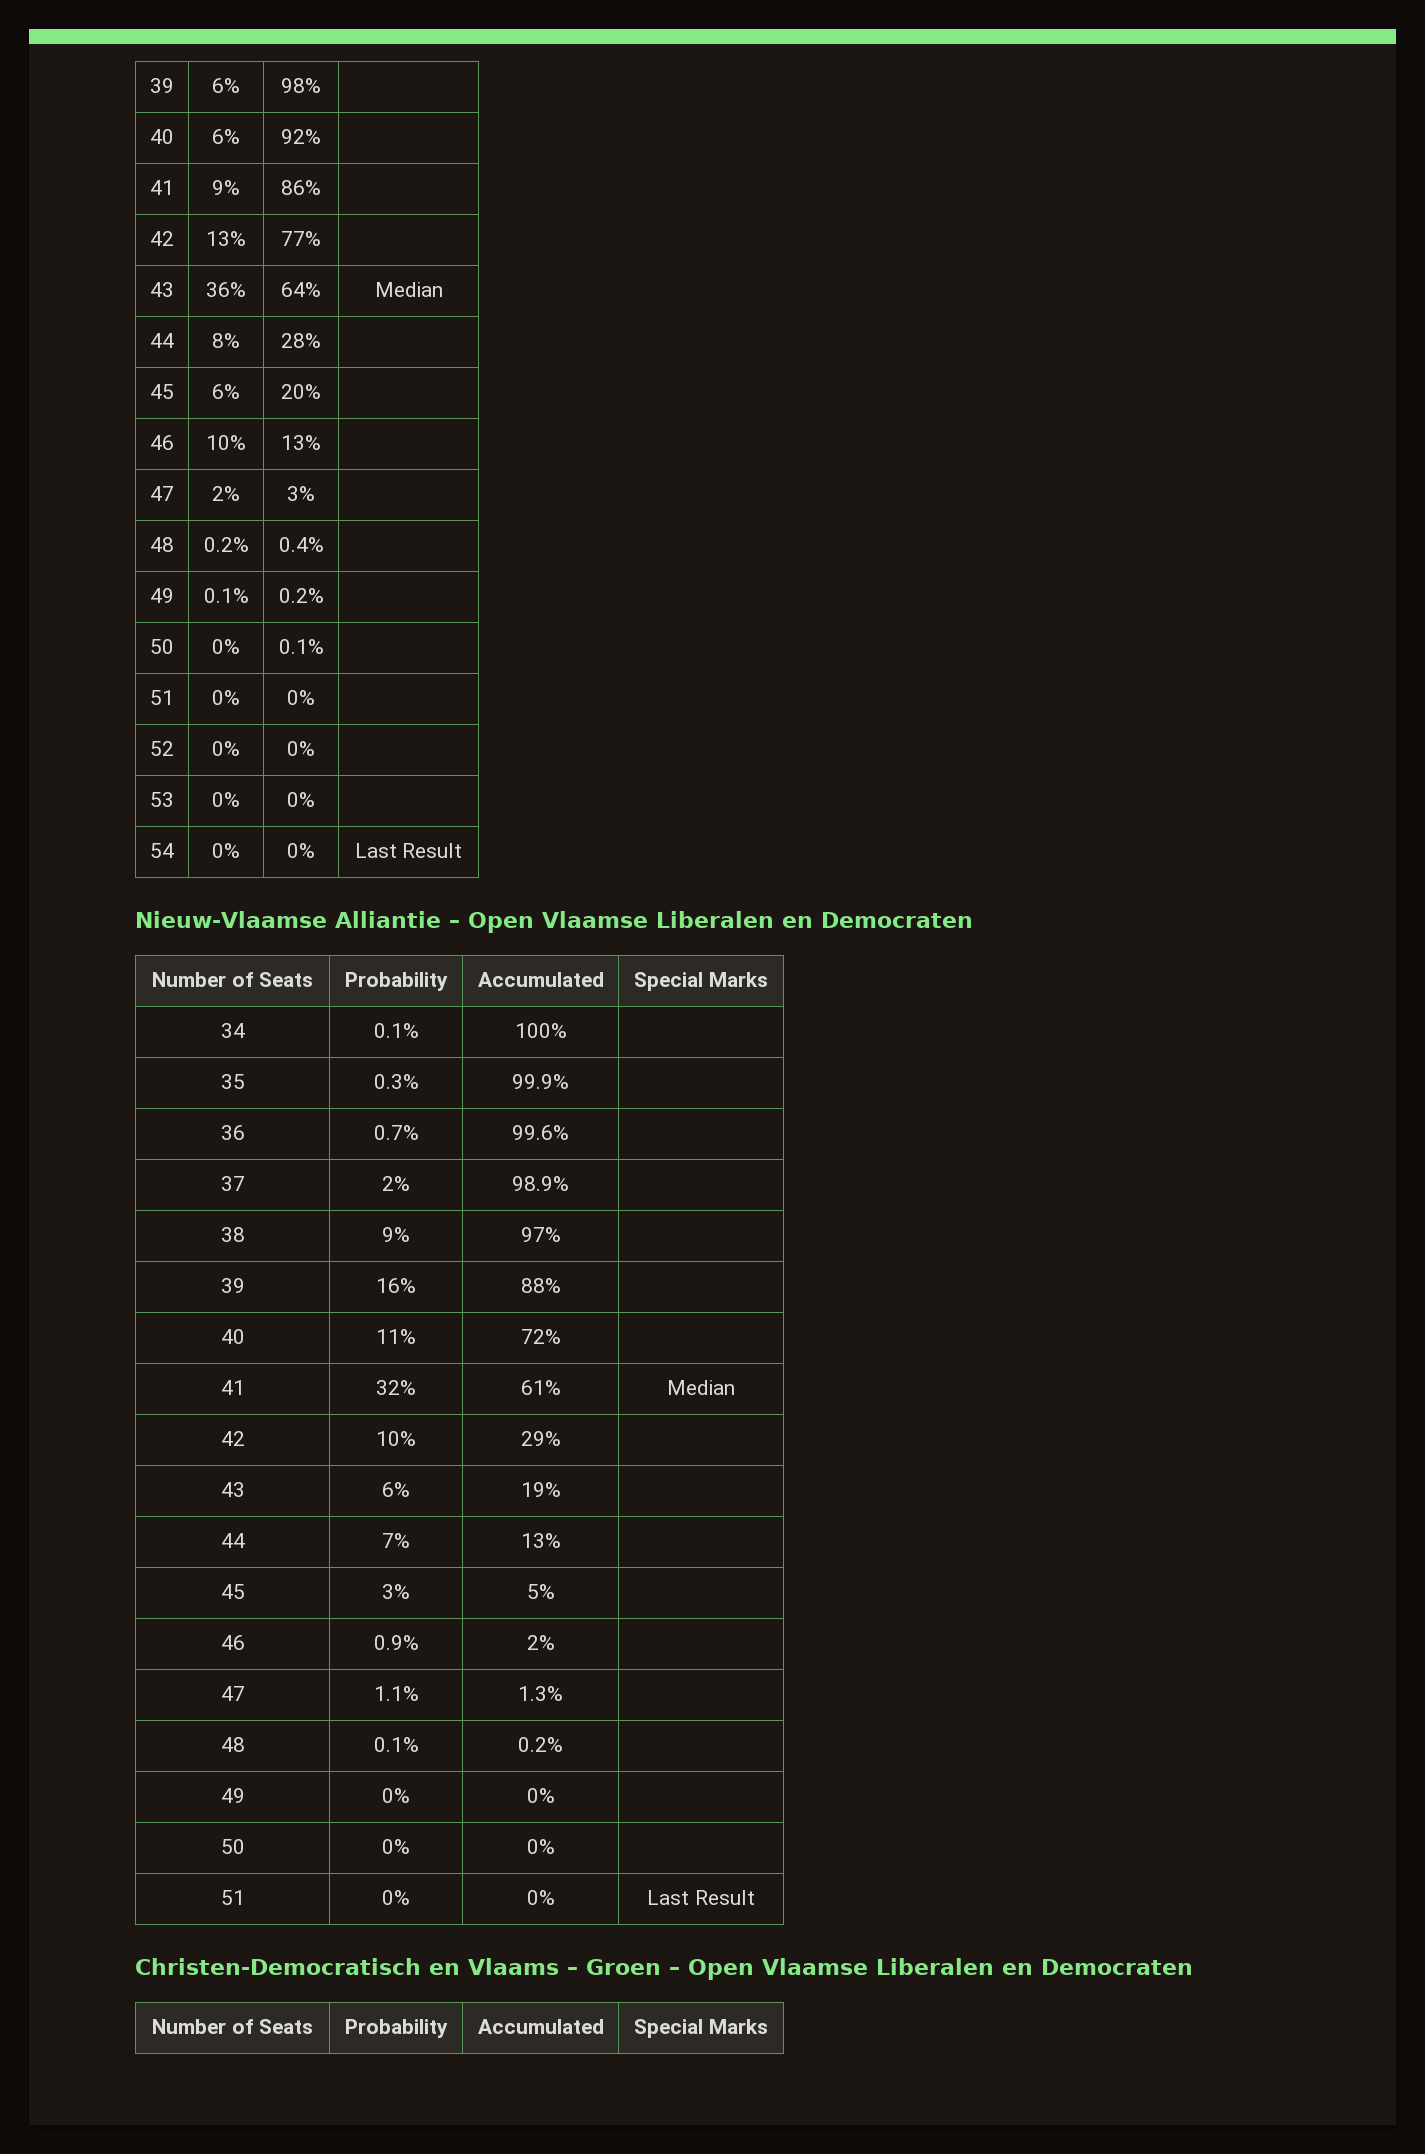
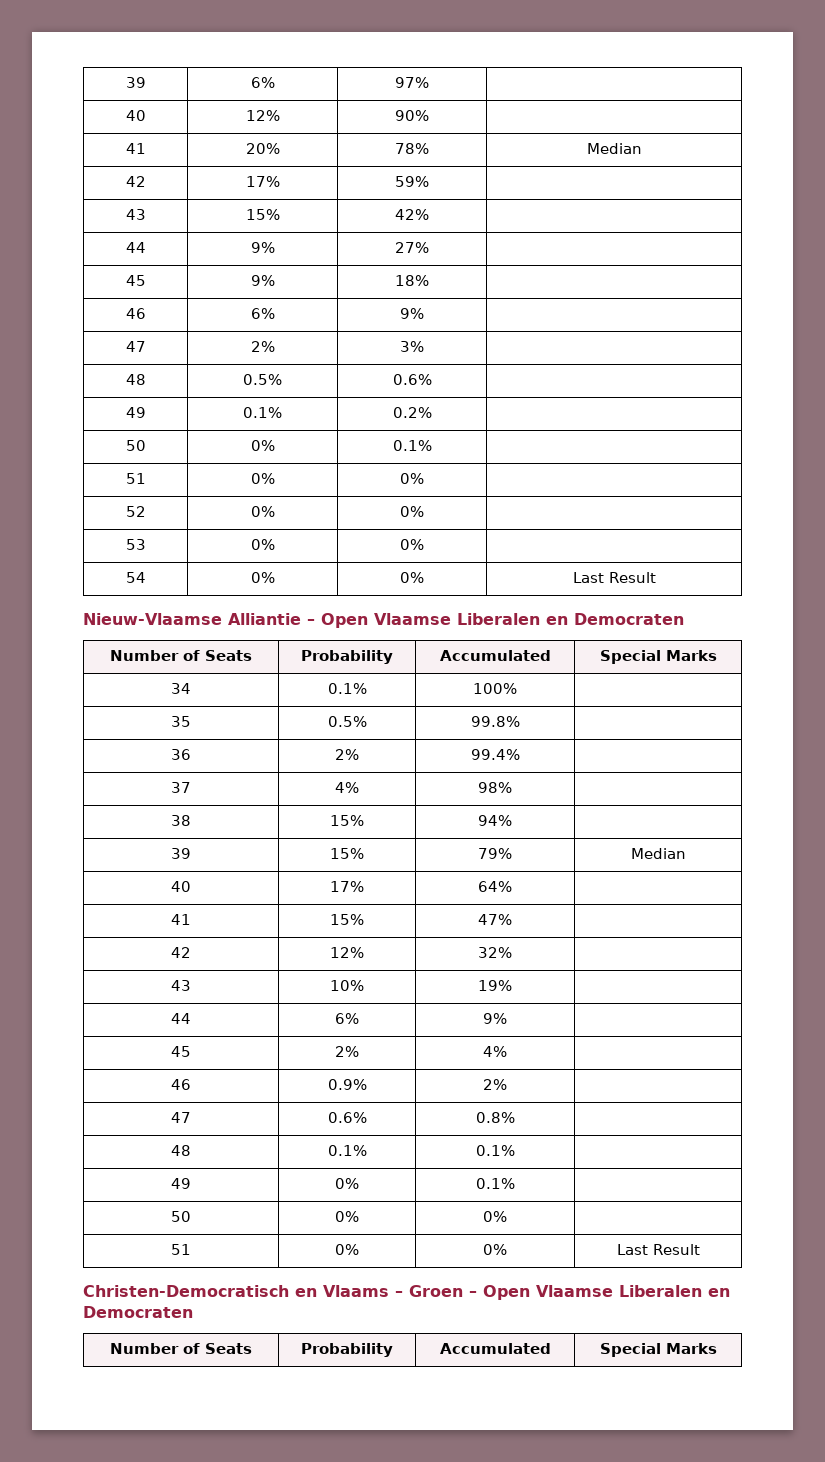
[281,78,321,93] [150,129,174,144] [212,129,240,144] [281,129,321,144] [150,180,174,195] [212,180,240,195] [281,180,321,195] [150,231,174,246] [206,231,246,246] [281,231,321,246] [150,282,174,297] [206,282,246,297] [281,282,321,297] [374,282,443,297] [150,333,174,348] [212,333,240,348] [281,333,321,348] [150,384,174,399] [212,384,240,399] [281,384,321,399] [150,435,174,450] [206,435,246,450] [281,435,321,450] 98% | // 40 | 6% | 92% | // 41 | 9% | 86% | // 42 | 13% | 77% | // 43 | 36% | 64% | Median // 44 | 8% | 28% | // 45 | 6% | 20% | // 46 | 10% | 13% -> [395,77,429,88] [125,110,146,121] [245,110,280,121] [395,110,429,121] [125,143,146,154] [245,143,280,154] [395,143,429,154] [586,143,642,154] [125,176,146,187] [245,176,280,187] [395,176,429,187] [125,209,146,220] [245,209,280,220] [395,209,429,220] [125,242,146,253] [250,242,275,253] [395,242,429,253] [125,275,146,286] [250,275,275,286] [395,275,429,286] [125,308,146,319] [250,308,275,319] [400,308,424,319] 97% | // 40 | 12% | 90% | // 41 | 20% | 78% | Median // 42 | 17% | 59% | // 43 | 15% | 42% | // 44 | 9% | 27% | // 45 | 9% | 18% | // 46 | 6% | 9%
[203,537,249,552] [278,537,324,552] 0.2% | 0.4% -> [243,374,282,385] [392,374,432,385] 0.5% | 0.6%
[373,1074,419,1089] [511,1074,569,1089] 0.3% | 99.9% -> [327,716,367,727] [470,716,520,727] 0.5% | 99.8%
[373,1125,419,1140] [511,1125,569,1140] 0.7% | 99.6% -> [335,749,359,760] [470,749,520,760] 2% | 99.4%
[382,1176,410,1191] [511,1176,569,1191] 2% | 98.9% -> [335,782,359,793] [478,782,512,793] 4% | 98%
[382,1227,410,1242] [520,1227,561,1242] [220,1278,245,1293] [376,1278,416,1293] [520,1278,561,1293] [220,1329,245,1344] [376,1329,416,1344] [520,1329,561,1344] [220,1380,245,1395] [376,1380,416,1395] [520,1380,561,1395] [667,1380,735,1395] [220,1431,245,1446] [376,1431,416,1446] [520,1431,561,1446] [220,1482,245,1497] [382,1482,410,1497] 9% | 97% | // 39 | 16% | 88% | // 40 | 11% | 72% | // 41 | 32% | 61% | Median // 42 | 10% | 29% | // 43 | 6% -> [330,815,364,826] [478,815,512,826] [171,848,191,859] [330,848,364,859] [478,848,512,859] [630,848,686,859] [171,881,191,892] [330,881,364,892] [478,881,512,892] [171,914,191,925] [330,914,364,925] [478,914,512,925] [171,947,191,958] [330,947,364,958] [478,947,512,958] [171,980,191,991] [330,980,364,991] 15% | 94% | // 39 | 15% | 79% | Median // 40 | 17% | 64% | // 41 | 15% | 47% | // 42 | 12% | 32% | // 43 | 10%
[382,1533,410,1548] [520,1533,561,1548] [220,1584,245,1599] [382,1584,410,1599] [526,1584,555,1599] 7% | 13% | // 45 | 3% | 5% -> [335,1013,359,1024] [483,1013,508,1024] [171,1046,191,1057] [335,1046,359,1057] [483,1046,508,1057] 6% | 9% | // 45 | 2% | 4%
[373,1686,419,1701] [518,1686,563,1701] 1.1% | 1.3% -> [327,1112,367,1123] [475,1112,515,1123] 0.6% | 0.8%
[518,1737,563,1752] 0.2% -> [475,1145,515,1156] 0.1%
[526,1788,555,1803] 0% -> [475,1178,515,1189] 0.1%

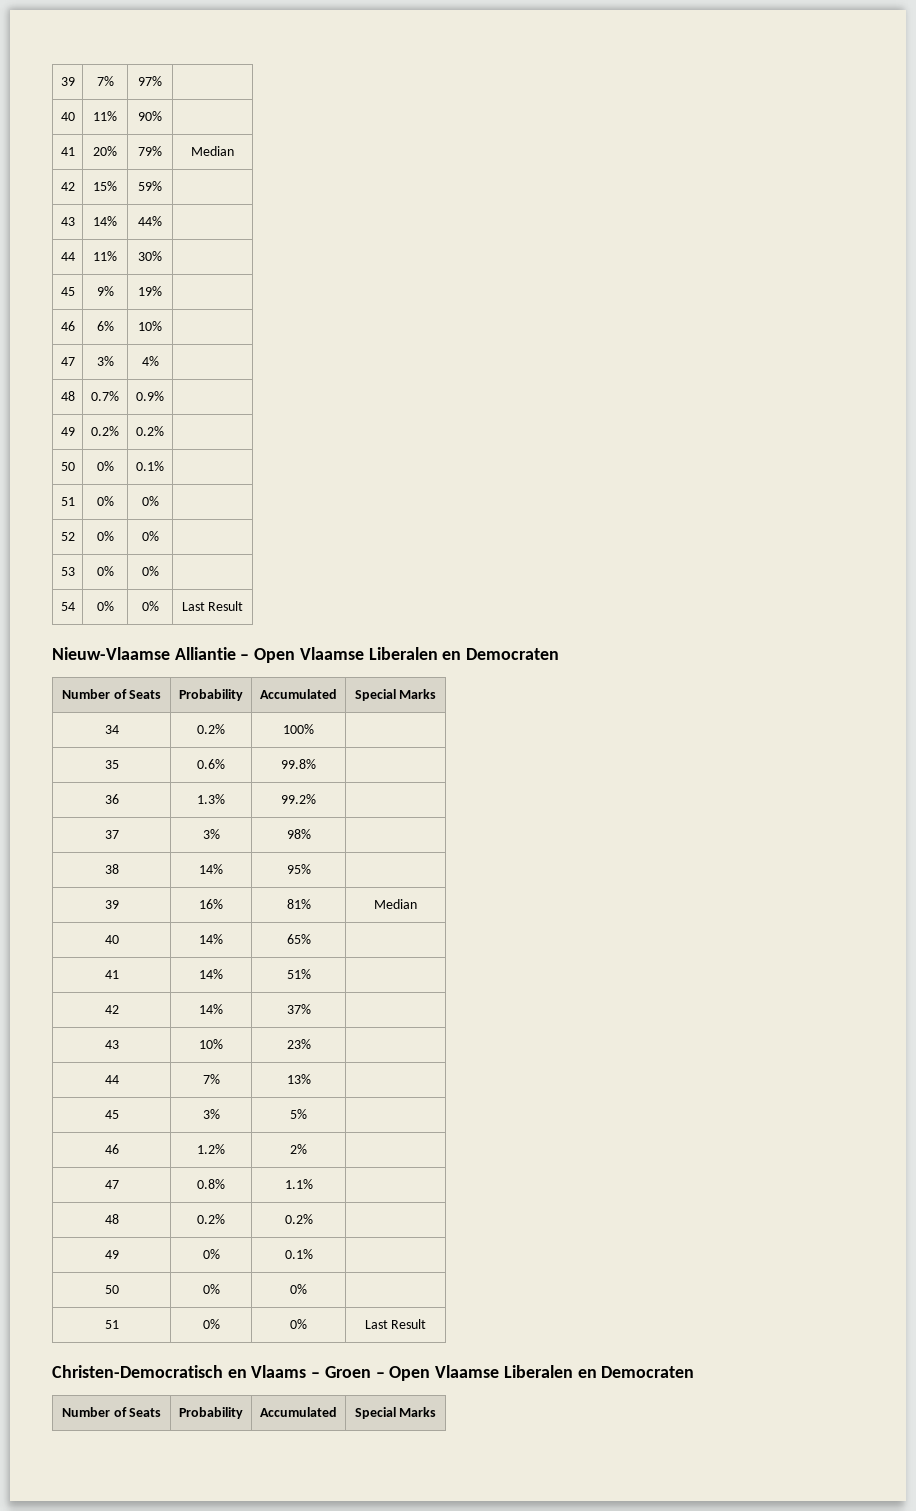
[125,77,146,88] [250,77,275,88] 39 | 6% -> [60,77,75,86] [96,76,114,86] 39 | 7%
[245,110,280,121] 12% -> [93,111,117,121] 11%
[395,143,429,154] 78% -> [138,146,162,156] 79%
[245,176,280,187] 17% -> [93,181,117,191] 15%
[245,209,280,220] [395,209,429,220] [125,242,146,253] [250,242,275,253] [395,242,429,253] 15% | 42% | // 44 | 9% | 27% -> [93,216,117,226] [138,216,162,226] [60,252,75,261] [93,251,117,261] [138,251,162,261] 14% | 44% | // 44 | 11% | 30%
[395,275,429,286] 18% -> [138,286,162,296] 19%
[400,308,424,319] [125,341,146,352] [250,341,275,352] [400,341,424,352] [125,374,146,385] [243,374,282,385] [392,374,432,385] [125,407,146,418] [243,407,282,418] 9% | // 47 | 2% | 3% | // 48 | 0.5% | 0.6% | // 49 | 0.1% -> [138,321,162,331] [60,357,75,366] [96,356,114,366] [141,356,159,366] [60,391,75,401] [91,391,119,401] [136,391,164,401] [60,427,75,436] [91,426,119,436] 10% | // 47 | 3% | 4% | // 48 | 0.7% | 0.9% | // 49 | 0.2%
[327,683,367,694] 0.1% -> [197,724,225,734] 0.2%
[327,716,367,727] 0.5% -> [197,759,225,769] 0.6%
[335,749,359,760] [470,749,520,760] 2% | 99.4% -> [197,794,225,804] [281,794,316,804] 1.3% | 99.2%
[335,782,359,793] 4% -> [202,829,220,839] 3%
[330,815,364,826] [478,815,512,826] [171,848,191,859] [330,848,364,859] [478,848,512,859] 15% | 94% | // 39 | 15% | 79% -> [199,864,223,874] [286,864,311,874] [104,900,119,909] [199,899,223,909] [286,899,311,909] 14% | 95% | // 39 | 16% | 81%
[330,881,364,892] [478,881,512,892] [171,914,191,925] [330,914,364,925] [478,914,512,925] [171,947,191,958] [330,947,364,958] [478,947,512,958] 17% | 64% | // 41 | 15% | 47% | // 42 | 12% | 32% -> [199,934,223,944] [286,934,311,944] [104,970,119,979] [199,969,223,979] [286,969,311,979] [104,1005,119,1014] [199,1004,223,1014] [286,1004,311,1014] 14% | 65% | // 41 | 14% | 51% | // 42 | 14% | 37%
[478,980,512,991] [171,1013,191,1024] [335,1013,359,1024] [483,1013,508,1024] [171,1046,191,1057] [335,1046,359,1057] [483,1046,508,1057] [171,1079,191,1090] [327,1079,367,1090] 19% | // 44 | 6% | 9% | // 45 | 2% | 4% | // 46 | 0.9% -> [286,1039,311,1049] [104,1075,119,1084] [202,1074,220,1084] [286,1074,311,1084] [104,1110,119,1119] [202,1109,220,1119] [290,1109,307,1119] [104,1144,119,1154] [197,1144,225,1154] 23% | // 44 | 7% | 13% | // 45 | 3% | 5% | // 46 | 1.2%
[327,1112,367,1123] [475,1112,515,1123] [171,1145,191,1156] [327,1145,367,1156] [475,1145,515,1156] 0.6% | 0.8% | // 48 | 0.1% | 0.1% -> [197,1179,225,1189] [284,1179,313,1189] [104,1214,119,1224] [197,1214,225,1224] [284,1214,313,1224] 0.8% | 1.1% | // 48 | 0.2% | 0.2%

